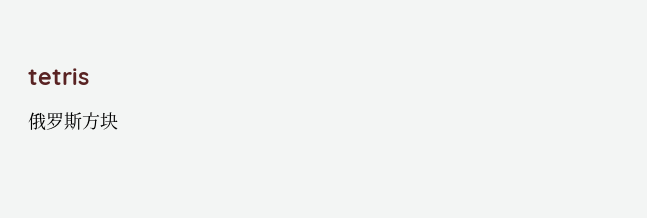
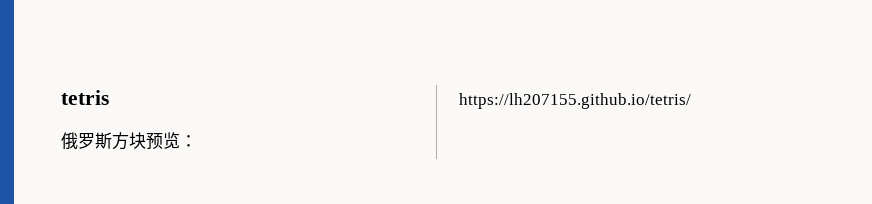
(118, 121) none -> [146,132,197,150] [459,93,691,109] 预览：https://lh207155.github.io/tetris/

